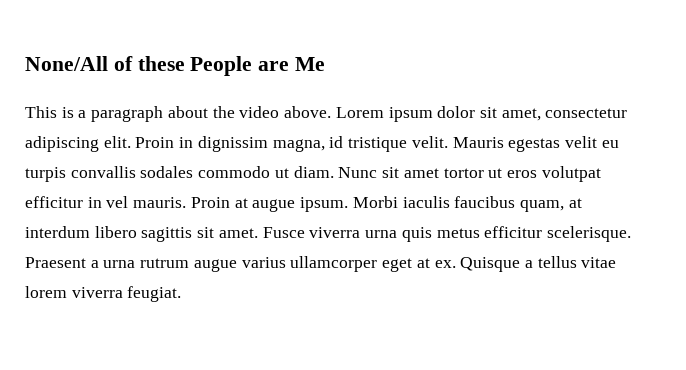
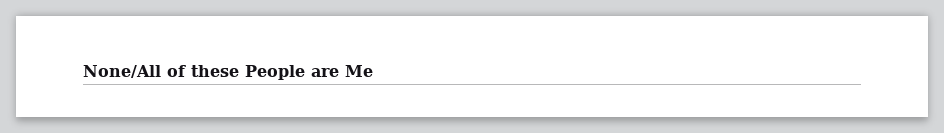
[25,106,628,122] [25,136,619,152] [25,166,601,182] [25,196,582,212] [25,226,631,242] [25,256,617,272] [25,286,182,302] // This is a paragraph about the video above. Lorem ipsum dolor sit amet, consectetur adipiscing elit. Proin in dignissim magna, id tristique velit. Mauris egestas velit eu turpis convallis sodales commodo ut diam. Nunc sit amet tortor ut eros volutpat efficitur in vel mauris. Proin at augue ipsum. Morbi iaculis faucibus quam, at interdum libero sagittis sit amet. Fusce viverra urna quis metus efficitur scelerisque. Praesent a urna rutrum augue varius ullamcorper eget at ex. Quisque a tellus vitae lorem viverra feugiat. -> (373, 71) none

